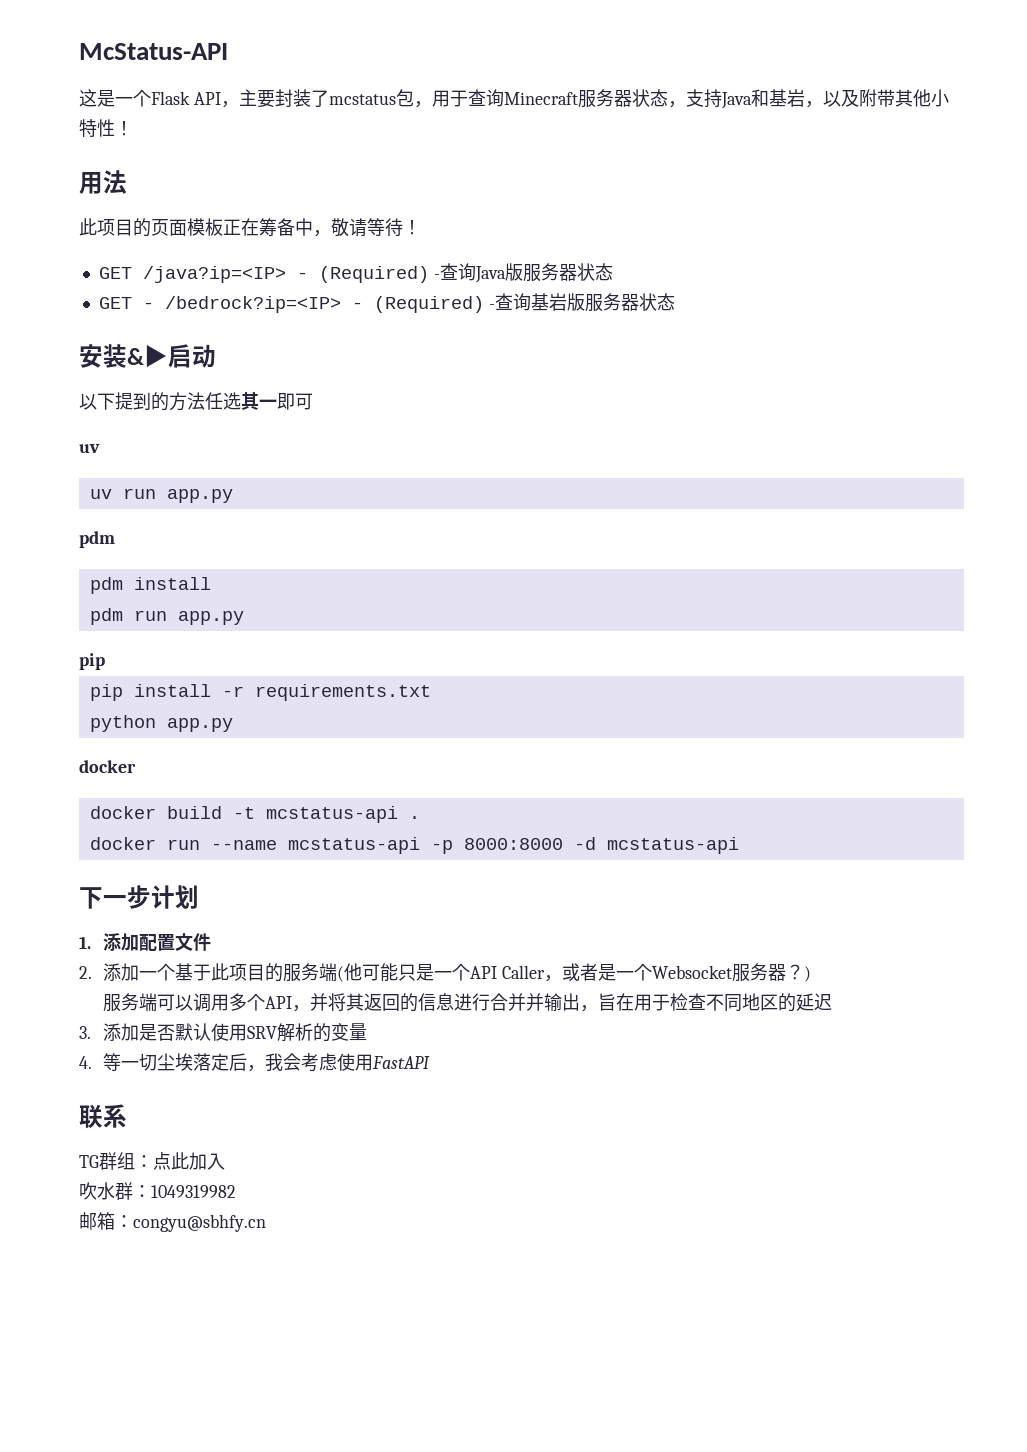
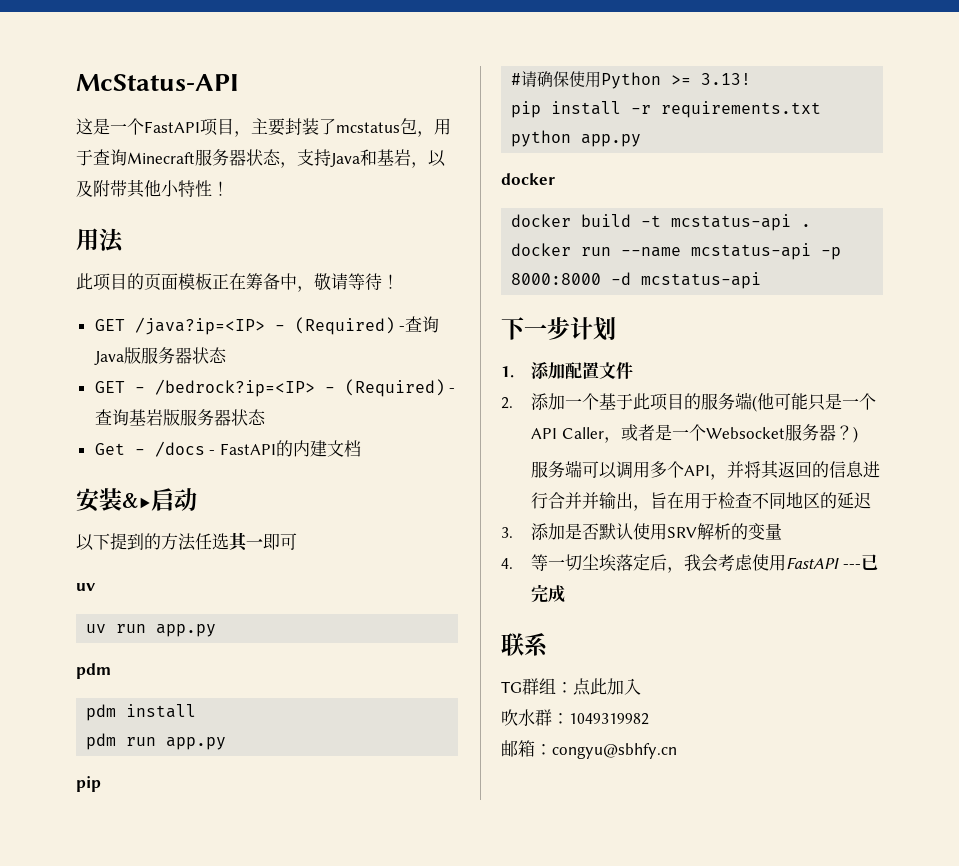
[151,91,221,105] Flask API -> [144,118,234,136] FastAPI项目
(675, 302) none -> [94,440,361,457] // Get - /docs - FastAPI的内建文档
(105, 661) none -> [511,71,752,89] // #请确保使用Python >= 3.13!
(431, 1062) none -> [842,554,878,570] [531,584,566,603] ---已完成

